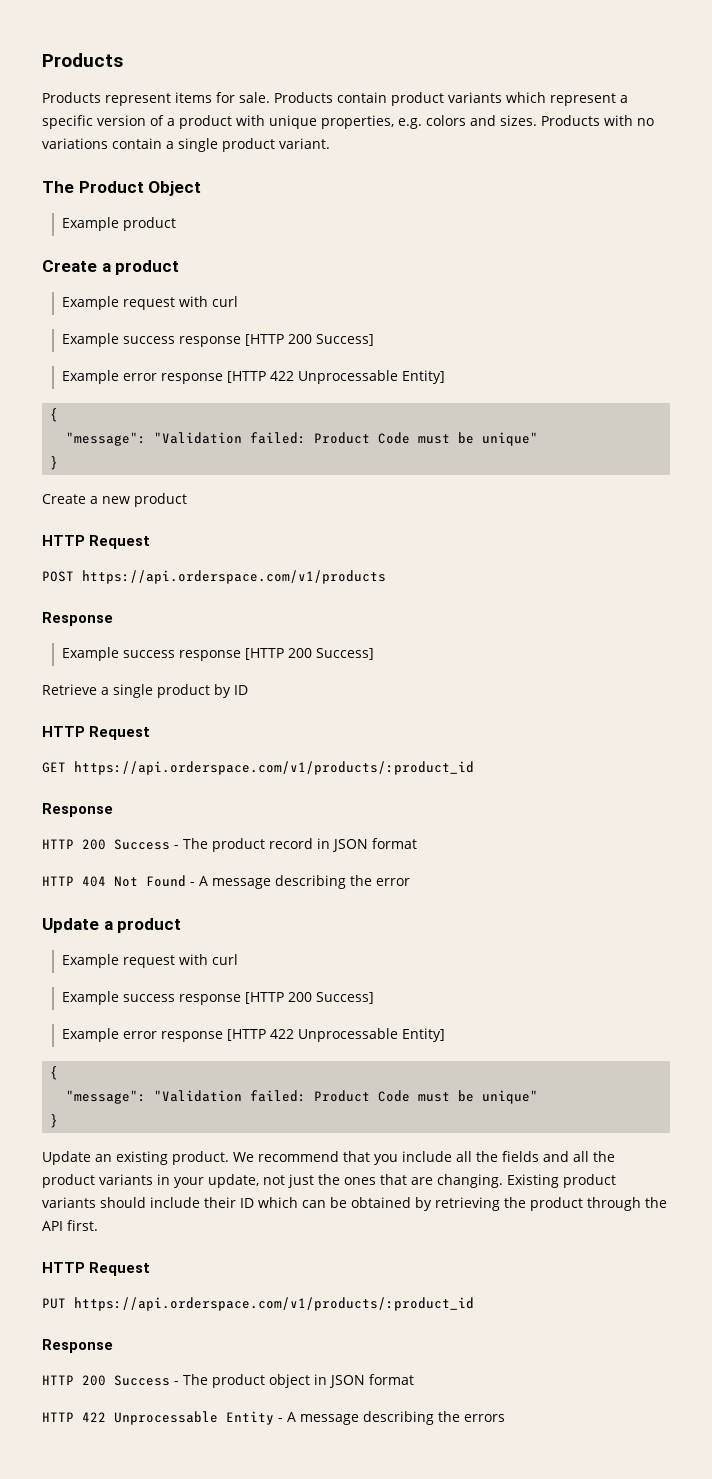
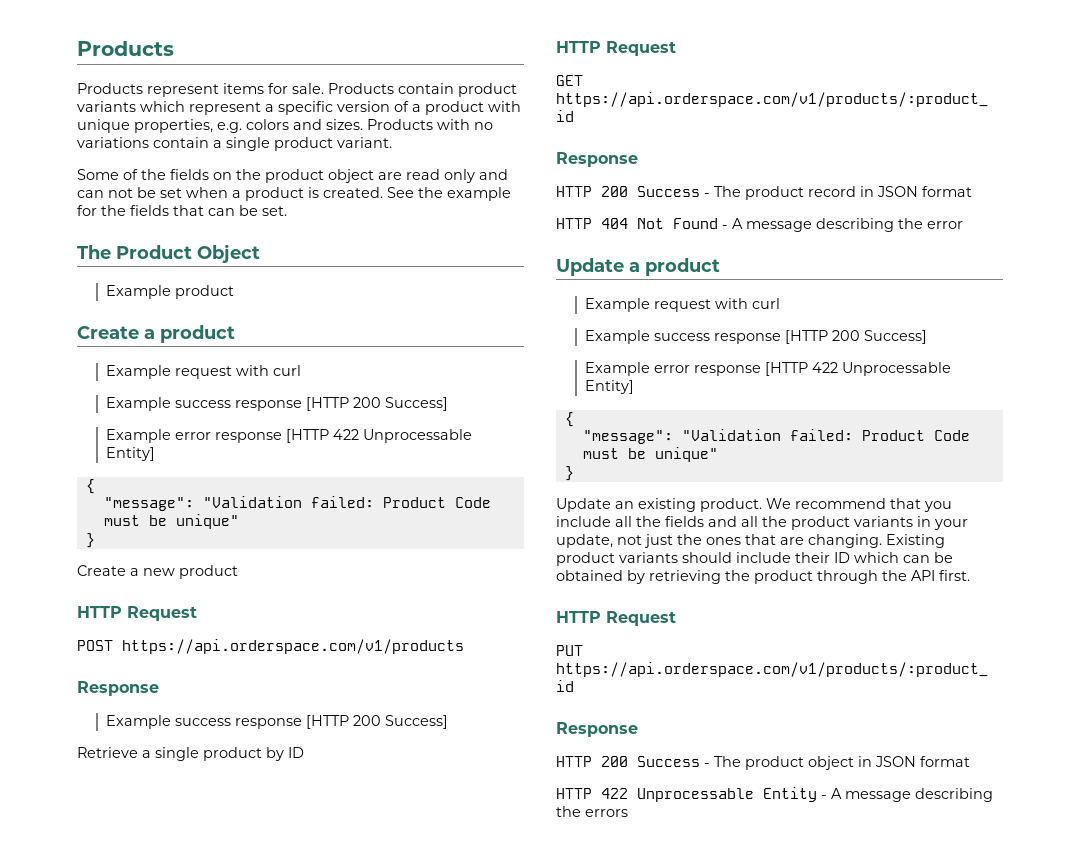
(330, 143) none -> [77,169,508,183] [77,187,511,201] [77,205,287,216] // Some of the fields on the product object are read only and can not be set when a product is created. See the example for the fields that can be set.

